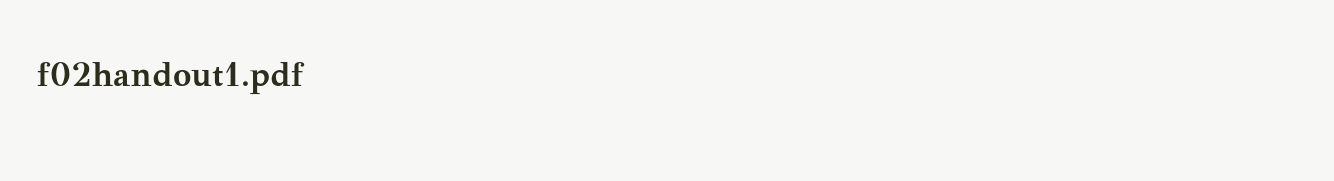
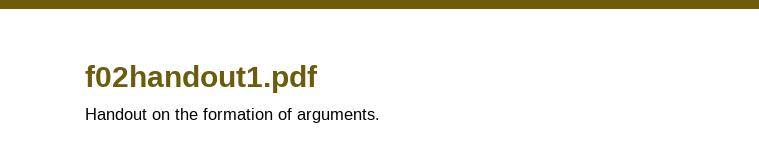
(305, 78) none -> [85,108,380,123] // Handout on the formation of arguments.

